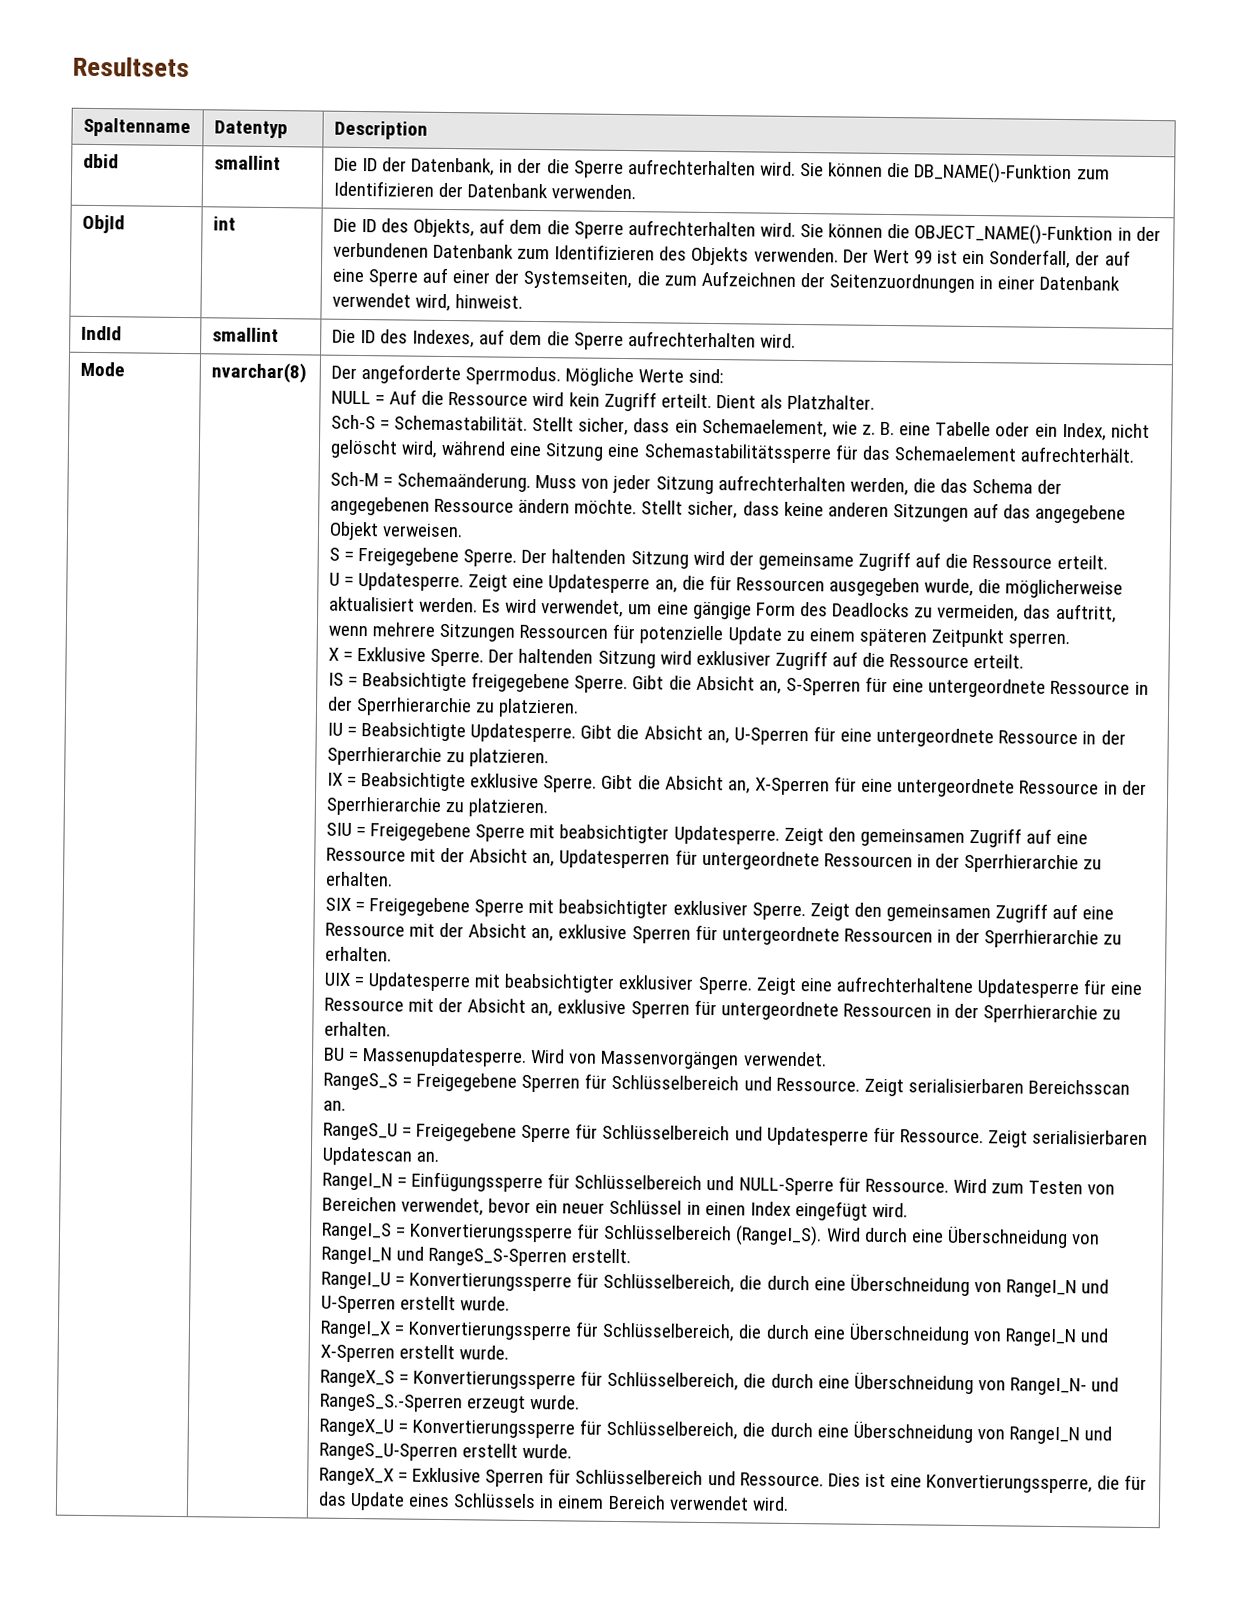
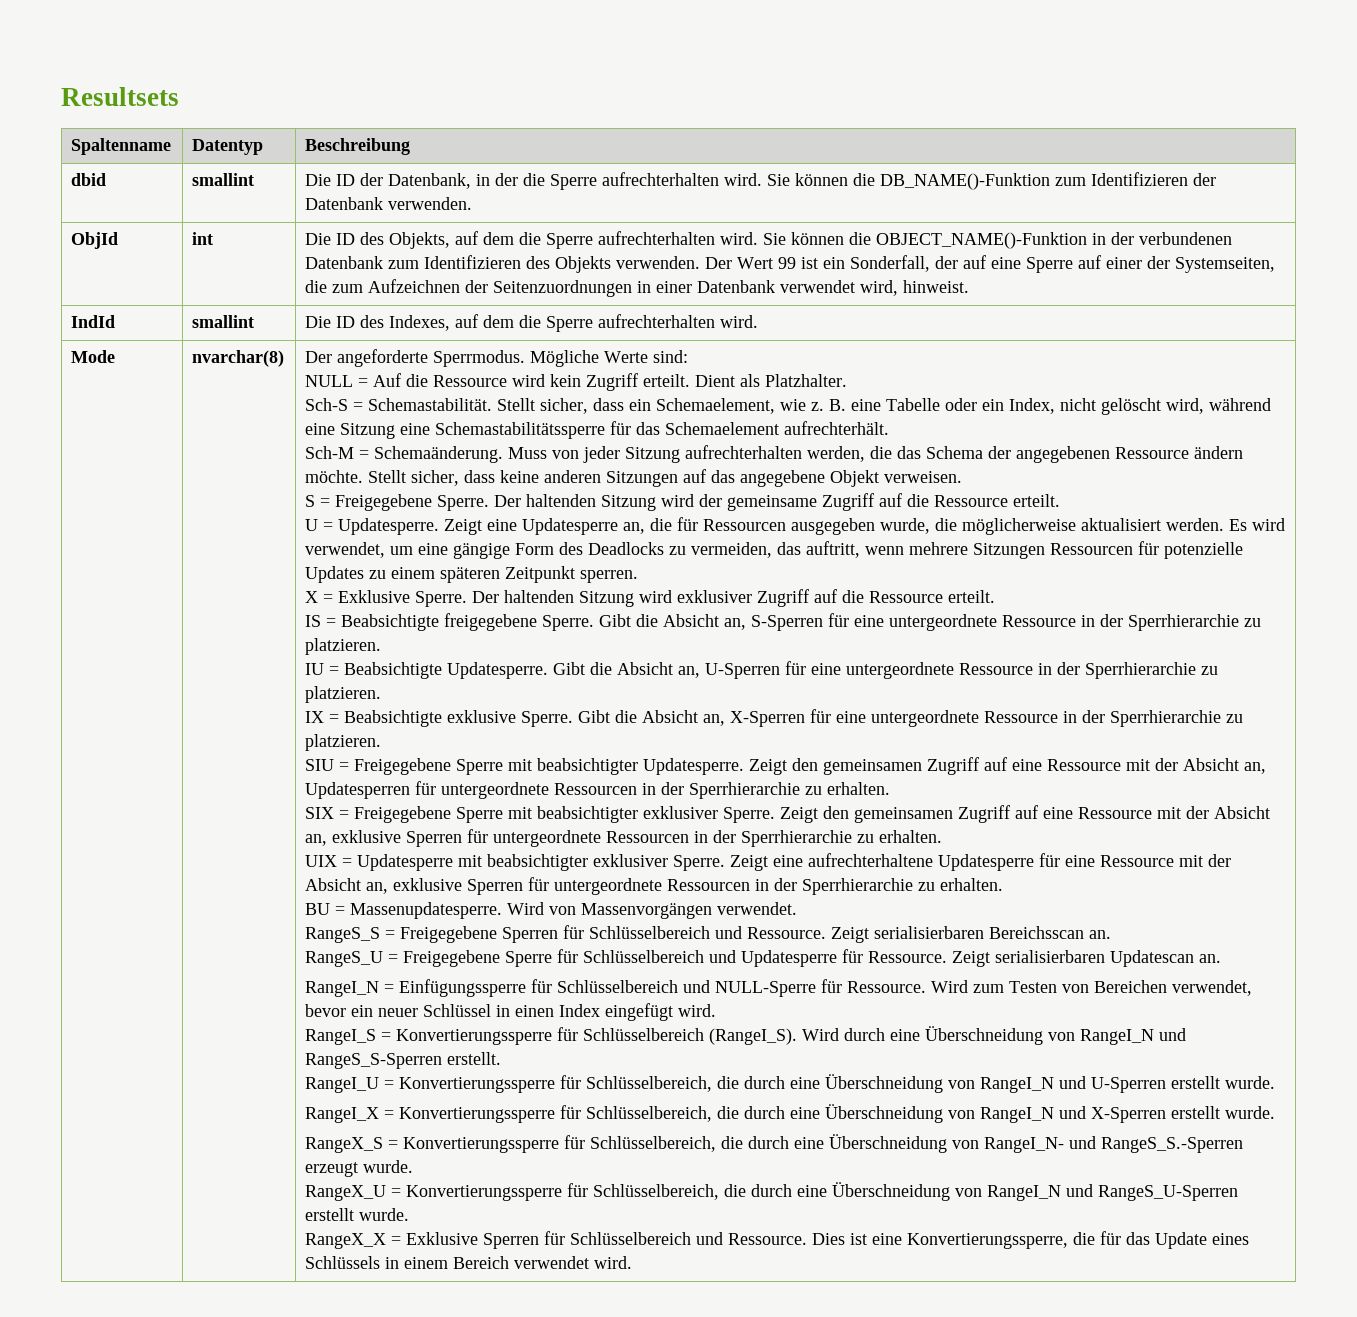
[333,120,428,140] Description -> [305,138,411,155] Beschreibung
[727,626,782,645] Update -> [305,566,365,583] Updates

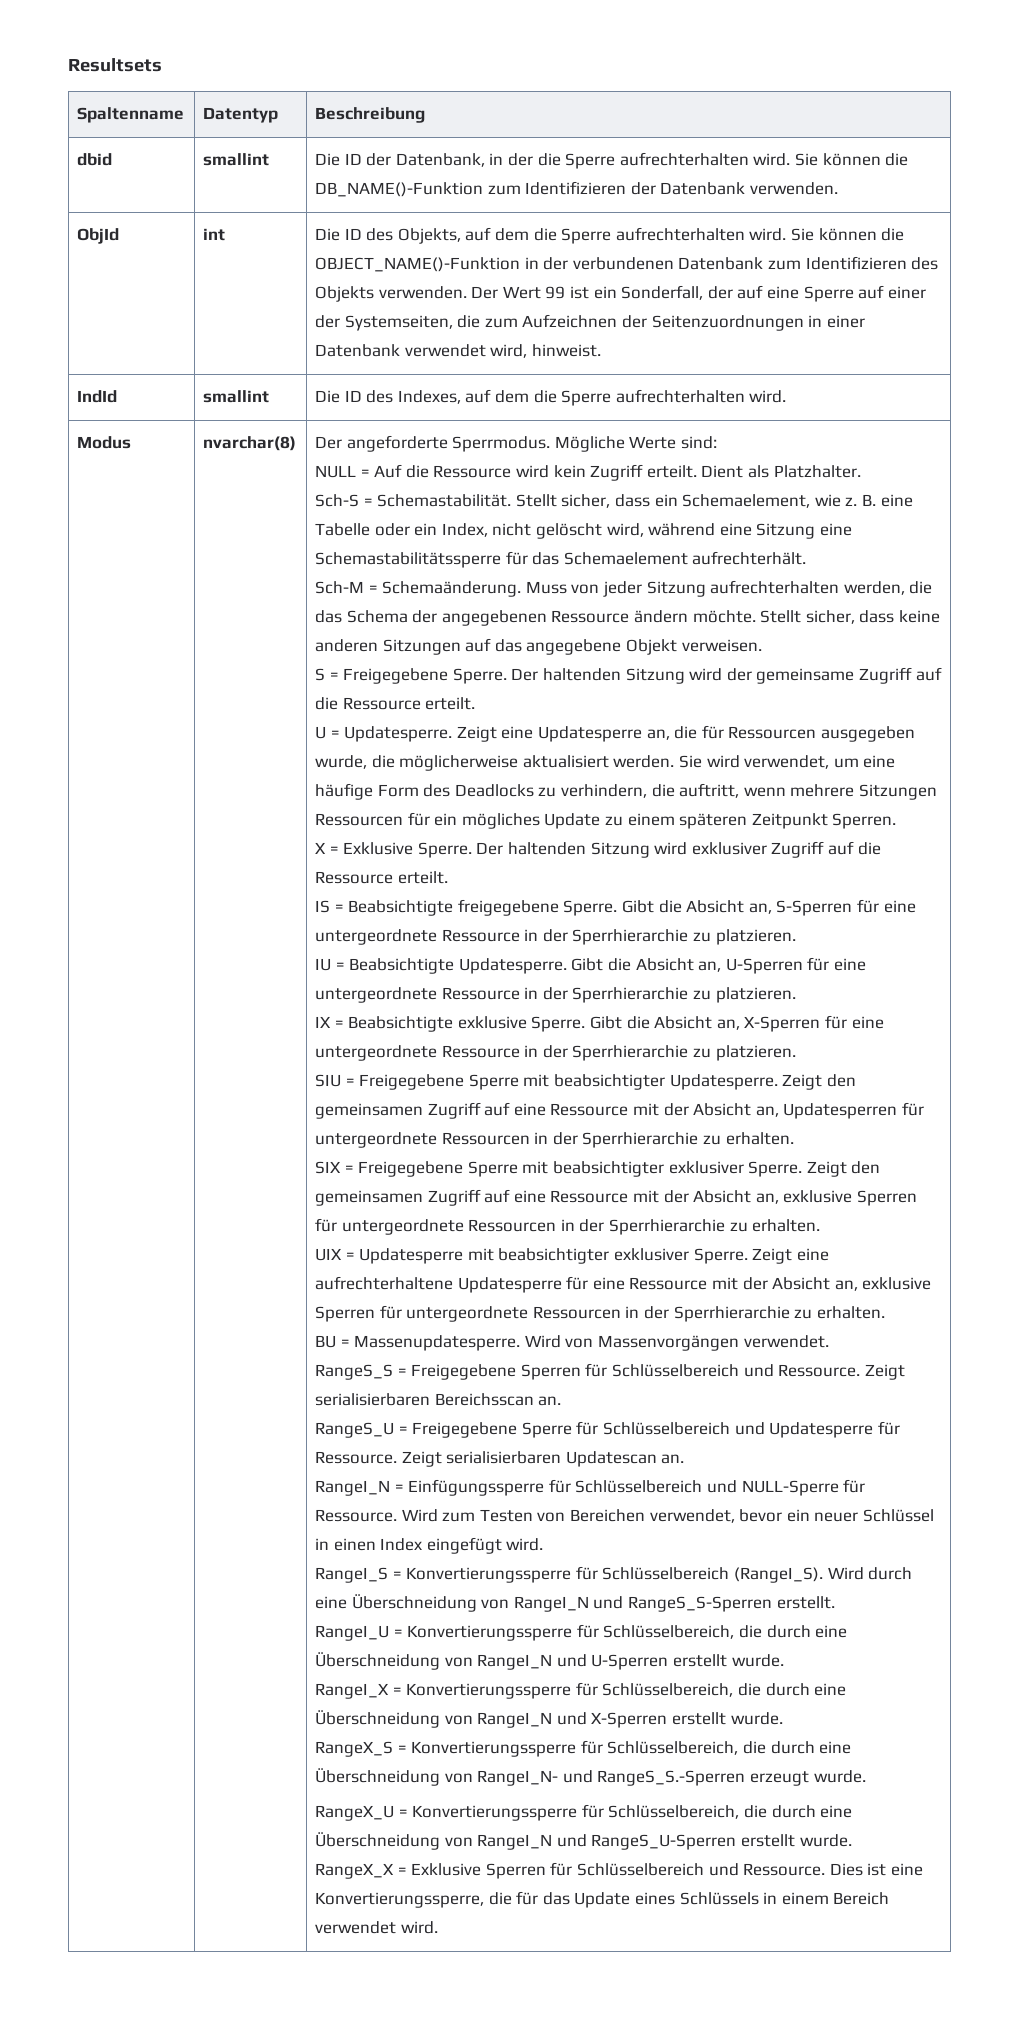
[71,350,116,363] Mode -> [77,436,132,449] Modus
[1229,519,1248,531] Es -> [679,755,703,768] Sie
[453,543,511,559] gängige -> [315,783,374,800] häufige
[691,542,802,558] vermeiden, das -> [561,784,675,798] verhindern, die
[1164,542,1244,559] [305,566,365,583] potenzielle Updates -> [434,813,601,829] ein mögliches Update
[580,570,639,583] sperren. -> [832,813,897,829] Sperren.

